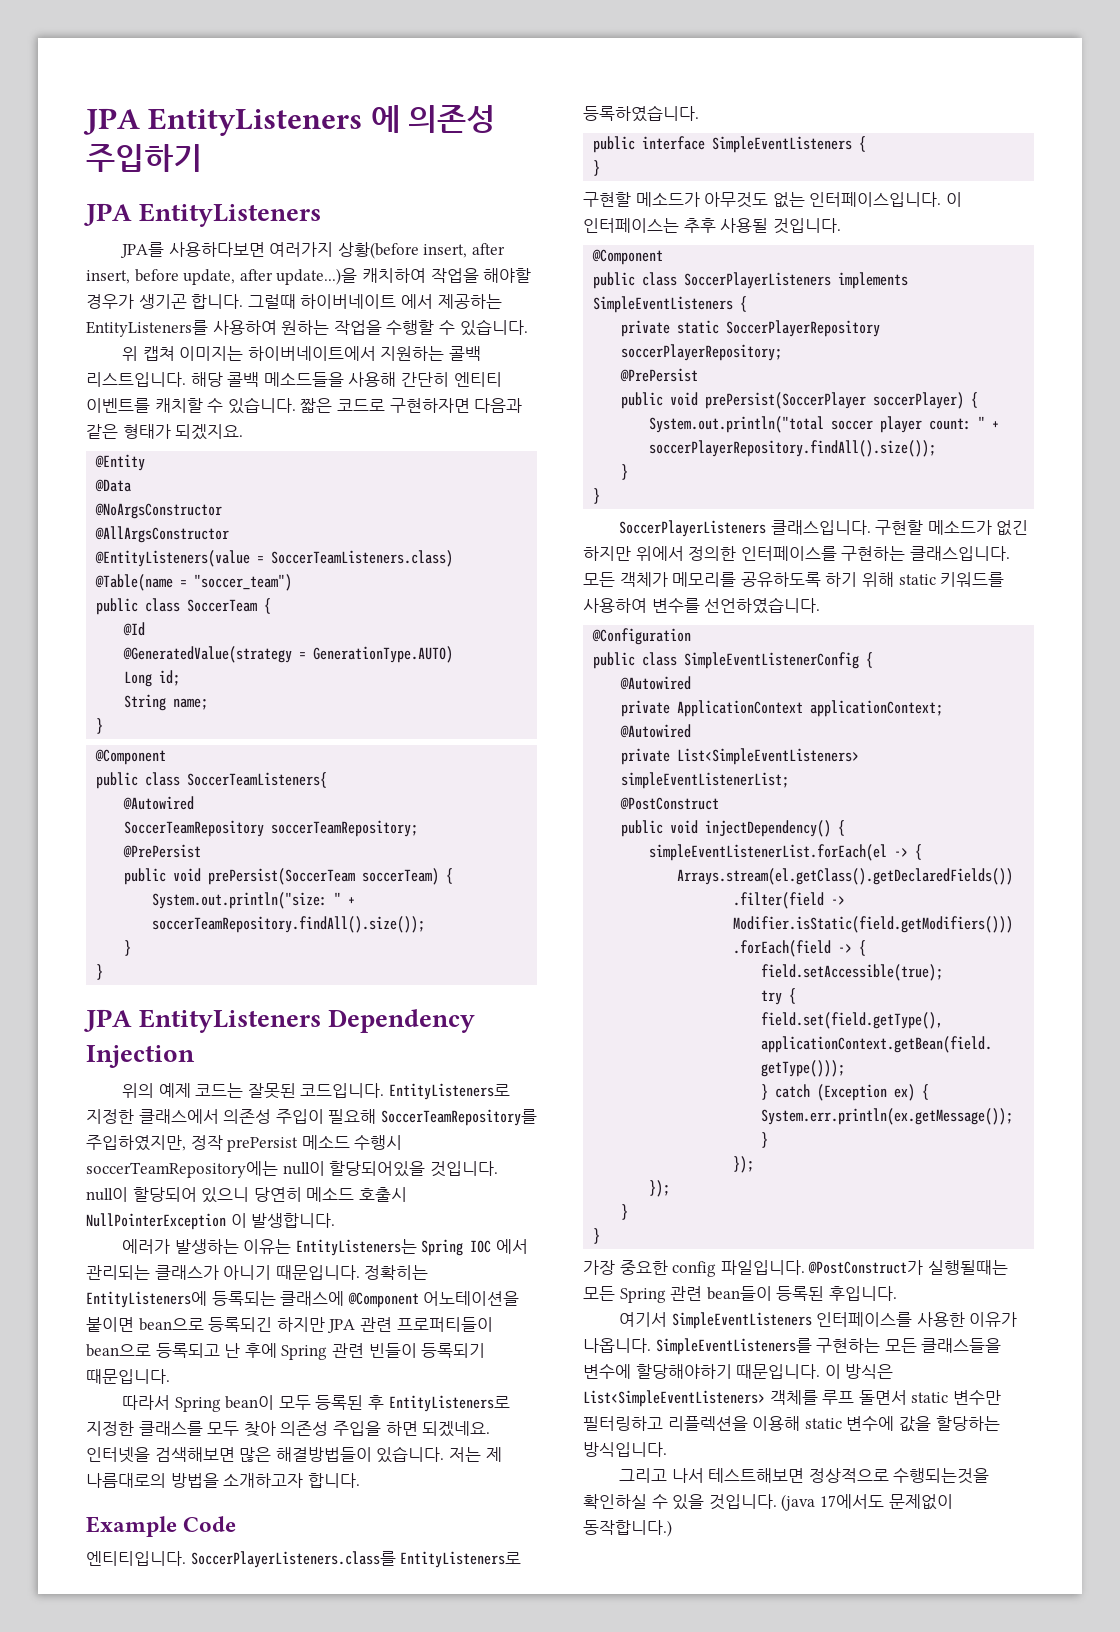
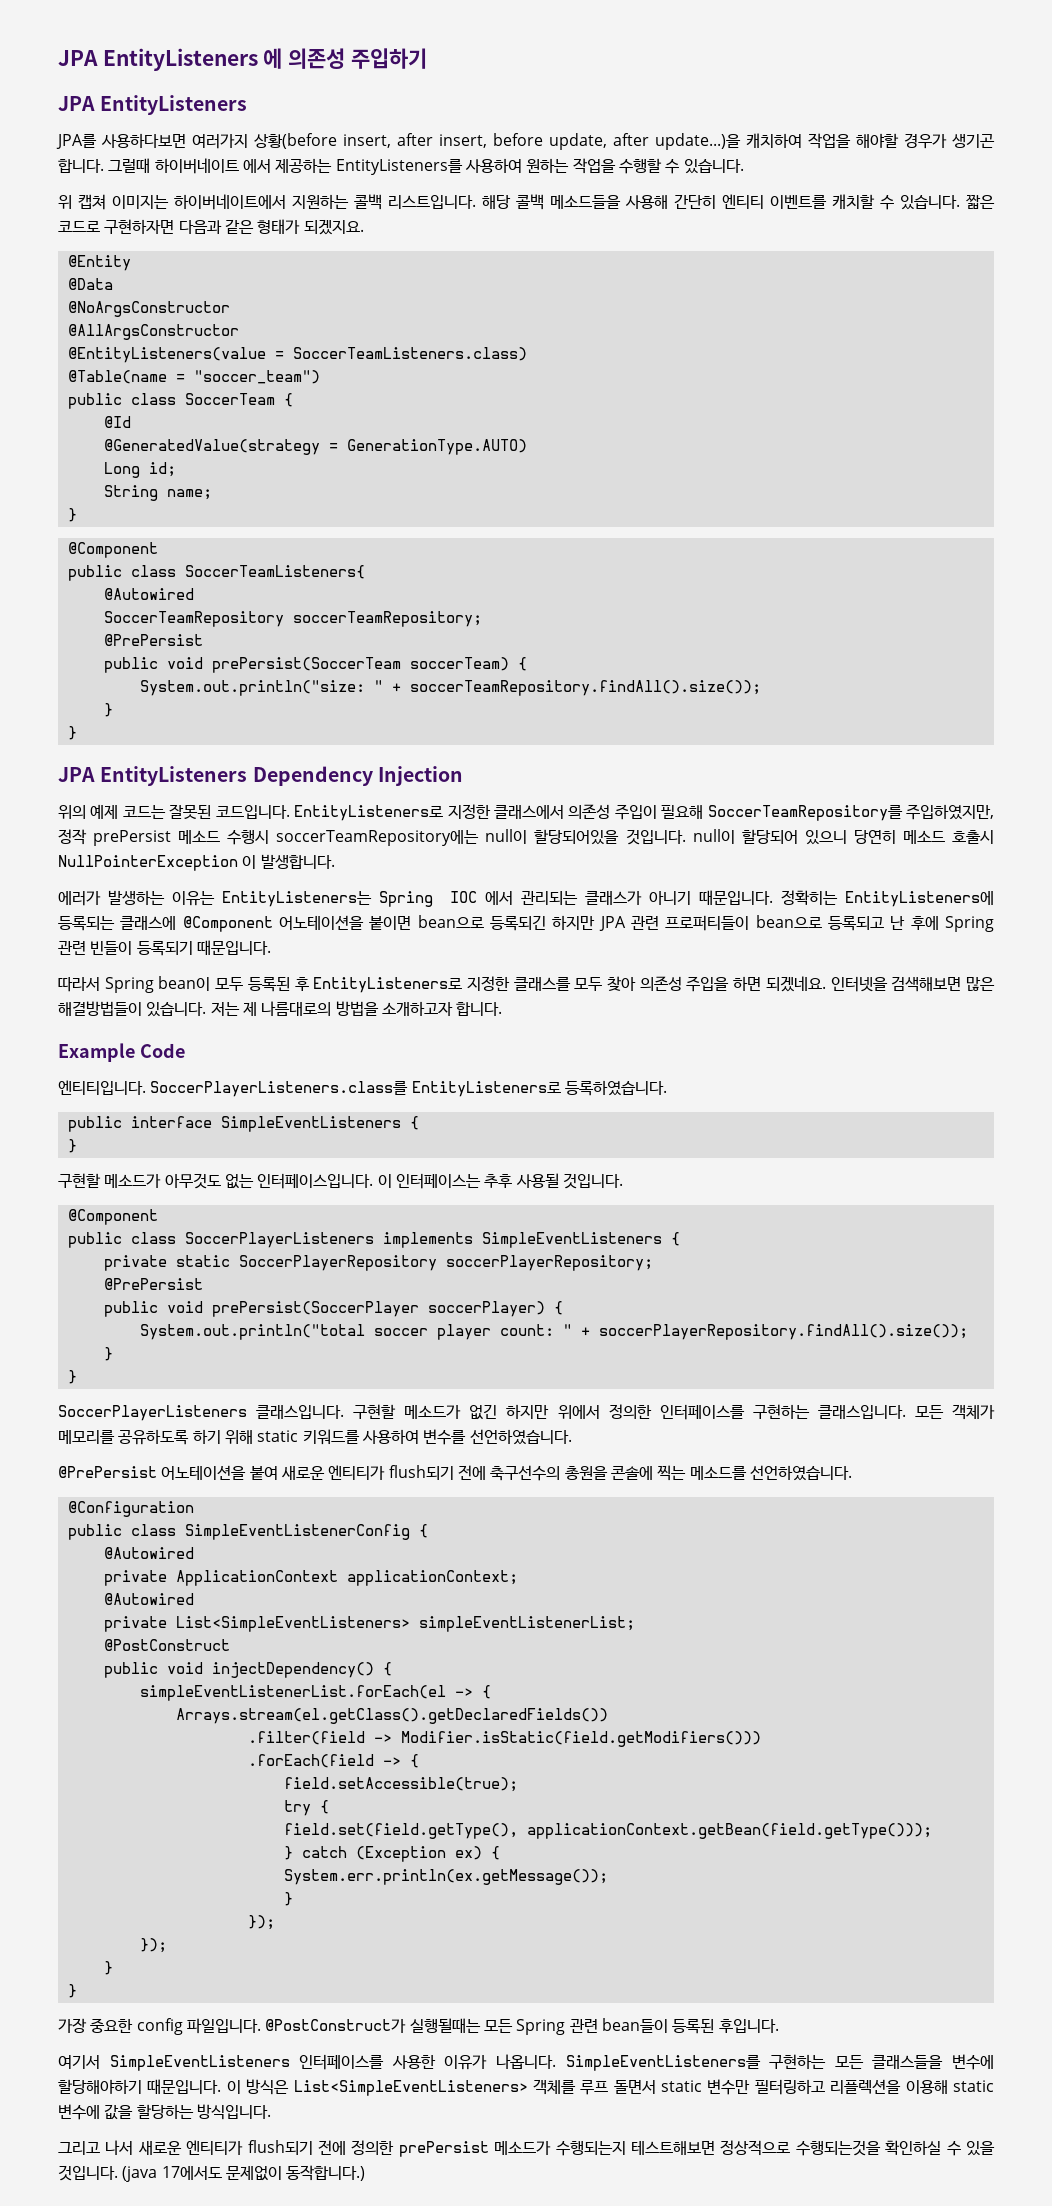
(821, 605) none -> [58,1465,852,1481] // @PrePersist 어노테이션을 붙여 새로운 엔티티가 flush되기 전에 축구선수의 총원을 콘솔에 찍는 메소드를 선언하였습니다.
(704, 1475) none -> [137,2140,626,2157] 새로운 엔티티가 flush되기 전에 정의한 prePersist 메소드가 수행되는지

